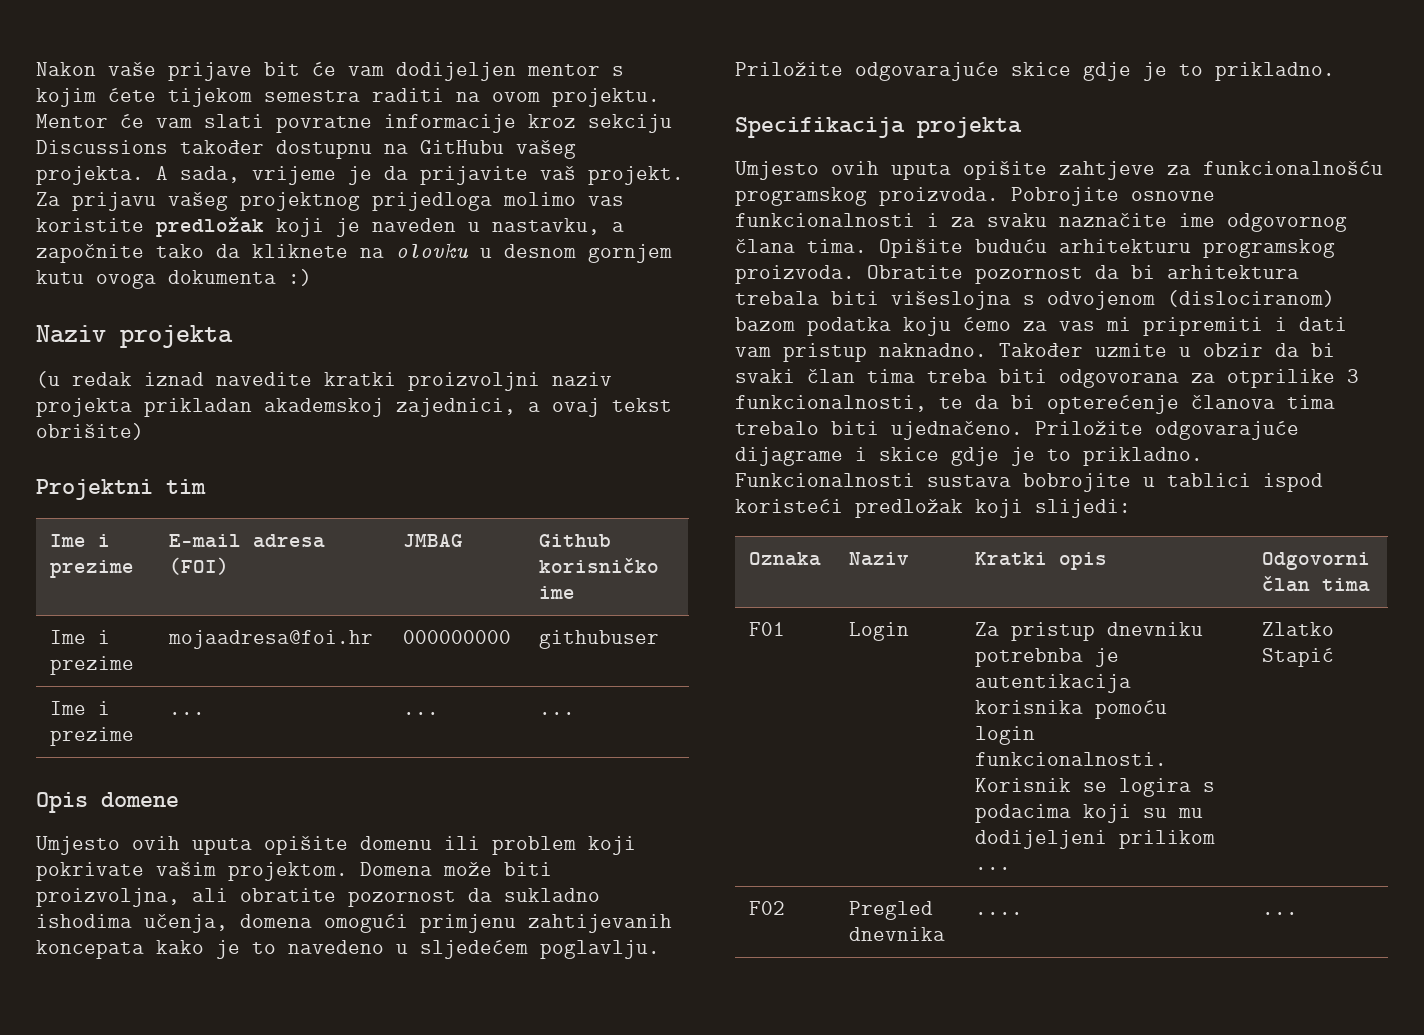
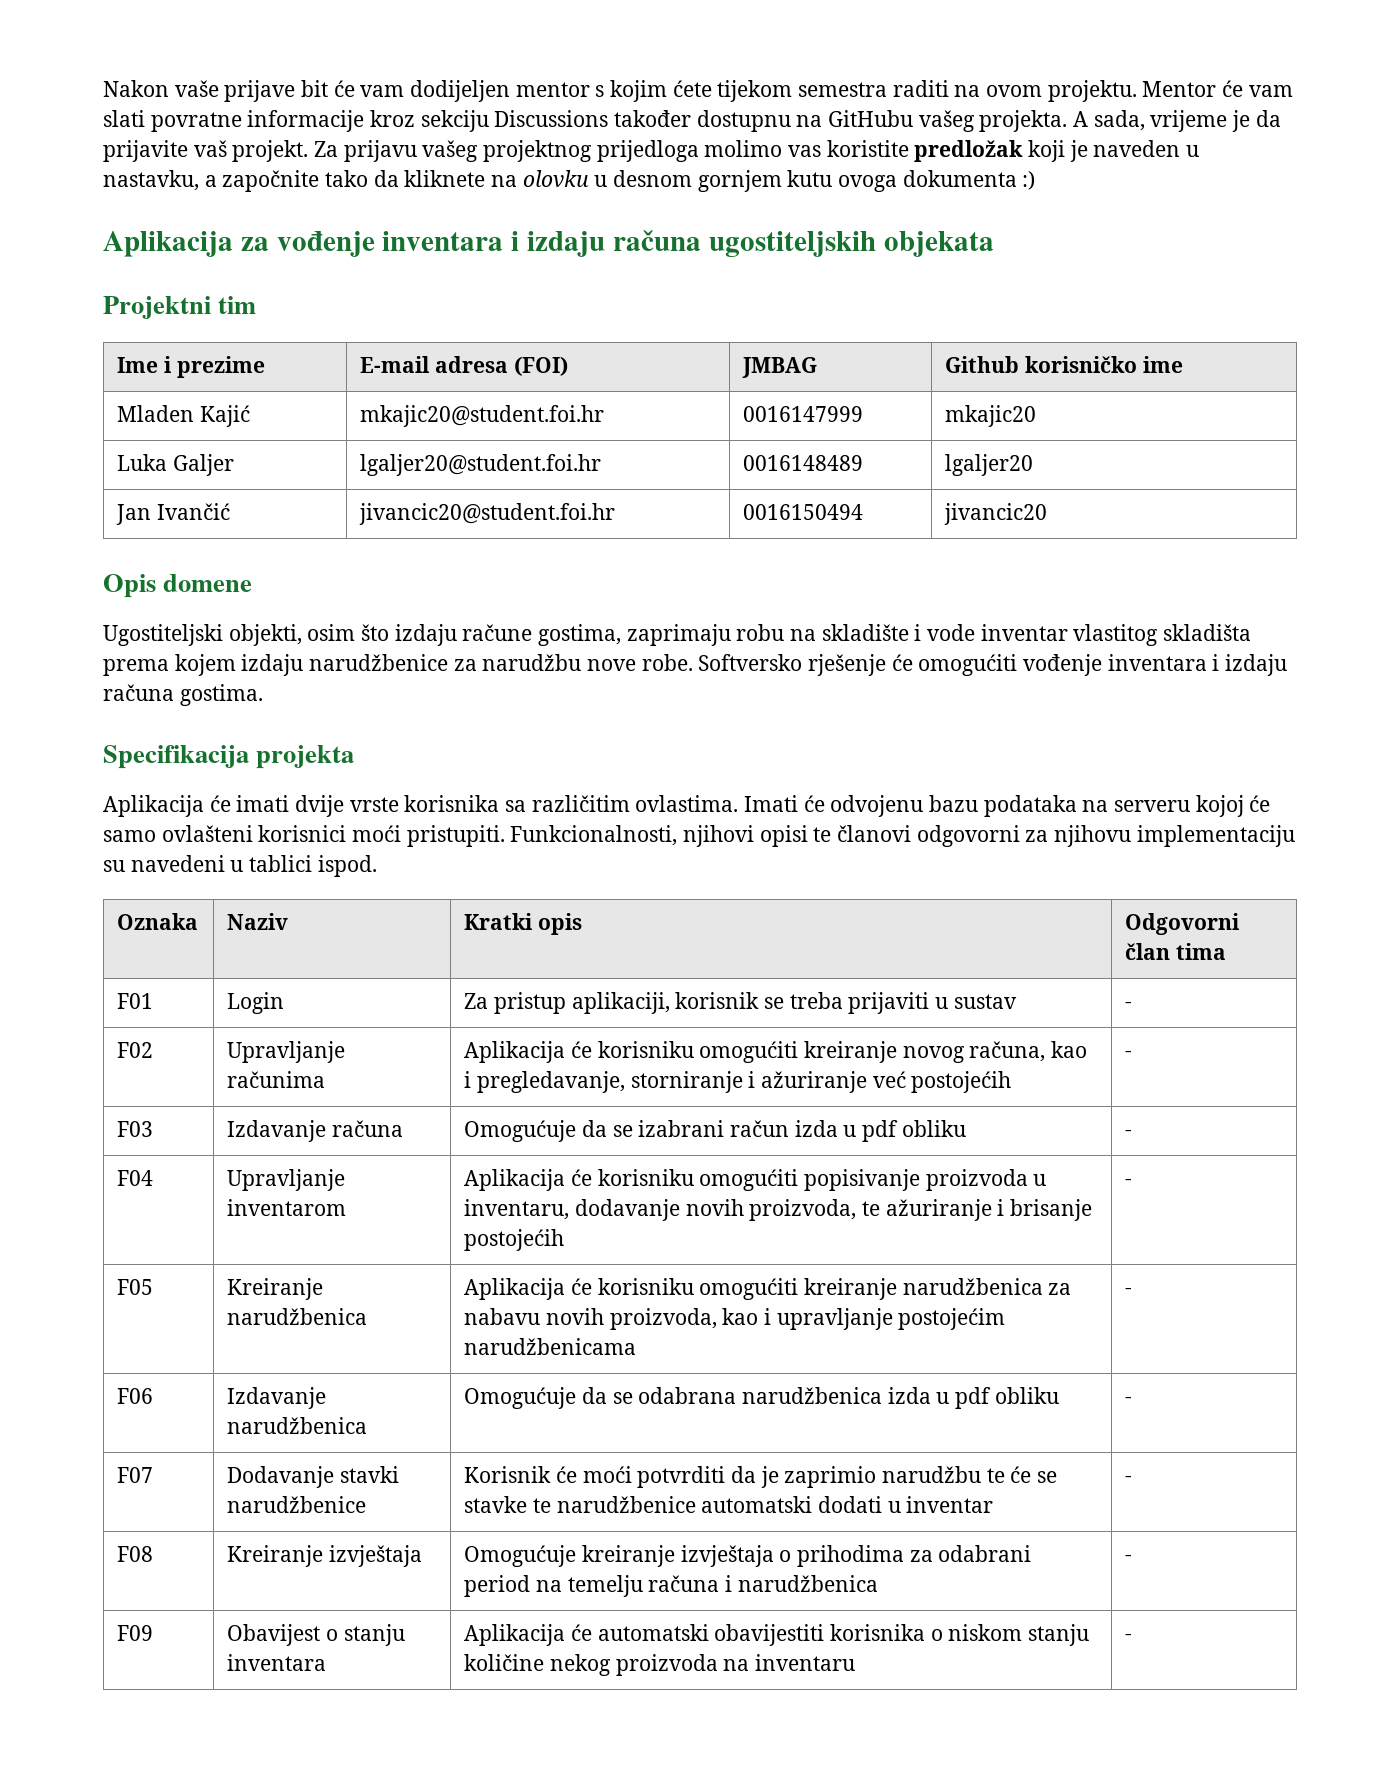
[36,325,233,348] [36,371,612,391] [36,398,672,417] [36,423,144,440] Naziv projekta // (u redak iznad navedite kratki proizvoljni naziv projekta prikladan akademskoj zajednici, a ovaj tekst obrišite) -> [103,230,994,257] Aplikacija za vođenje inventara i izdaju računa ugostiteljskih objekata
[49,630,110,644] [49,656,134,675] [167,630,373,649] [402,630,511,644] [538,630,659,649] [49,701,110,715] [49,727,134,746] [168,712,205,715] [402,712,439,715] [538,712,575,715] [36,792,179,813] [36,836,636,855] [36,862,552,881] [36,888,600,907] [36,914,672,933] [36,940,660,959] [735,62,1335,81] [735,117,1022,138] [735,161,1383,180] [735,187,1215,206] [735,213,1347,232] [735,239,1335,258] [735,265,1299,284] [735,290,1335,310] [735,317,1347,336] [735,343,1335,362] [735,369,1359,388] [735,395,1335,414] [735,421,1299,440] [735,447,1203,466] [735,473,1323,492] [735,499,1131,518] Ime i prezime | mojaadresa@foi.hr | 000000000 | githubuser // Ime i prezime | ... | ... | ... // Opis domene // Umjesto ovih uputa opišite domenu ili problem koji pokrivate vašim projektom. Domena može biti proizvoljna, ali obratite pozornost da sukladno ishodima učenja, domena omogući primjenu zahtijevanih koncepata kako je to navedeno u sljedećem poglavlju. Priložite odgovarajuće skice gdje je to prikladno. // Specifikacija projekta // Umjesto ovih uputa opišite zahtjeve za funkcionalnošću programskog proizvoda. Pobrojite osnovne funkcionalnosti i za svaku naznačite ime odgovornog člana tima. Opišite buduću arhitekturu programskog proizvoda. Obratite pozornost da bi arhitektura trebala biti višeslojna s odvojenom (dislociranom) bazom podatka koju ćemo za vas mi pripremiti i dati vam pristup naknadno. Također uzmite u obzir da bi svaki član tima treba biti odgovorana za otprilike 3 funkcionalnosti, te da bi opterećenje članova tima trebalo biti ujednačeno. Priložite odgovarajuće dijagrame i skice gdje je to prikladno. Funkcionalnosti sustava bobrojite u tablici ispod koristeći predložak koji slijedi: -> [117,405,251,427] [360,405,605,427] [743,406,864,422] [945,405,1037,427] [117,454,235,476] [360,454,602,476] [743,455,864,471] [945,454,1034,476] [116,503,231,525] [359,503,616,525] [743,504,864,520] [944,503,1048,525] [103,574,253,598] [103,624,1252,646] [103,654,1288,676] [103,684,263,706] [103,745,355,769] [103,795,1271,817] [103,825,1295,847] [103,855,377,877] Mladen Kajić | mkajic20@student.foi.hr | 0016147999 | mkajic20 // Luka Galjer | lgaljer20@student.foi.hr | 0016148489 | lgaljer20 // Jan Ivančić | jivancic20@student.foi.hr | 0016150494 | jivancic20 // Opis domene // Ugostiteljski objekti, osim što izdaju račune gostima, zaprimaju robu na skladište i vode inventar vlastitog skladišta prema kojem izdaju narudžbenice za narudžbu nove robe. Softversko rješenje će omogućiti vođenje inventara i izdaju računa gostima. // Specifikacija projekta // Aplikacija će imati dvije vrste korisnika sa različitim ovlastima. Imati će odvojenu bazu podataka na serveru kojoj će samo ovlašteni korisnici moći pristupiti. Funkcionalnosti, njihovi opisi te članovi odgovorni za njihovu implementaciju su navedeni u tablici ispod.
[1106,622,1203,636] [974,648,1119,667] [974,674,1131,693] [974,700,1167,719] [974,726,1035,745] [974,752,1167,766] [974,778,1215,797] [974,804,1203,823] [974,830,1215,849] [974,867,1011,870] [1261,622,1334,636] [1261,648,1334,667] [748,901,785,915] [848,901,933,920] [848,927,945,941] [974,912,1023,915] [1261,912,1298,915] dnevniku potrebnba je autentikacija korisnika pomoću login funkcionalnosti. Korisnik se logira s podacima koji su mu dodijeljeni prilikom ... | Zlatko Stapić // F02 | Pregled dnevnika | .... | ... -> [571,992,1017,1014] [1125,1002,1133,1009] [117,1042,154,1058] [227,1041,346,1063] [227,1071,326,1088] [464,1041,1088,1063] [464,1071,1012,1093] [1125,1051,1133,1058] [117,1121,154,1137] [227,1120,404,1142] [464,1120,966,1142] [1125,1130,1133,1137] [117,1170,154,1186] [227,1169,346,1191] [227,1199,347,1216] [464,1169,1047,1191] [464,1199,1093,1221] [464,1229,565,1251] [1125,1179,1133,1186] [117,1279,154,1295] [227,1278,324,1300] [227,1308,368,1325] [464,1278,1072,1300] [464,1308,1006,1330] [464,1338,637,1355] [1125,1288,1133,1295] [117,1388,154,1404] [227,1387,327,1409] [227,1417,368,1434] [464,1387,1059,1409] [1125,1397,1133,1404] [117,1467,154,1483] [227,1466,400,1488] [227,1496,367,1513] [464,1466,1058,1488] [464,1496,994,1513] [1125,1476,1133,1483] [117,1546,154,1562] [227,1545,423,1567] [464,1545,1032,1567] [464,1575,878,1597] [1125,1555,1133,1562] [117,1625,154,1641] [227,1624,405,1646] [227,1654,327,1671] [464,1624,1090,1646] [464,1654,856,1676] [1125,1634,1133,1641] aplikaciji, korisnik se treba prijaviti u sustav | - // F02 | Upravljanje računima | Aplikacija će korisniku omogućiti kreiranje novog računa, kao i pregledavanje, storniranje i ažuriranje već postojećih | - // F03 | Izdavanje računa | Omogućuje da se izabrani račun izda u pdf obliku | - // F04 | Upravljanje inventarom | Aplikacija će korisniku omogućiti popisivanje proizvoda u inventaru, dodavanje novih proizvoda, te ažuriranje i brisanje postojećih | - // F05 | Kreiranje narudžbenica | Aplikacija će korisniku omogućiti kreiranje narudžbenica za nabavu novih proizvoda, kao i upravljanje postojećim narudžbenicama | - // F06 | Izdavanje narudžbenica | Omogućuje da se odabrana narudžbenica izda u pdf obliku | - // F07 | Dodavanje stavki narudžbenice | Korisnik će moći potvrditi da je zaprimio narudžbu te će se stavke te narudžbenice automatski dodati u inventar | - // F08 | Kreiranje izvještaja | Omogućuje kreiranje izvještaja o prihodima za odabrani period na temelju računa i narudžbenica | - // F09 | Obavijest o stanju inventara | Aplikacija će automatski obavijestiti korisnika o niskom stanju količine nekog proizvoda na inventaru | -

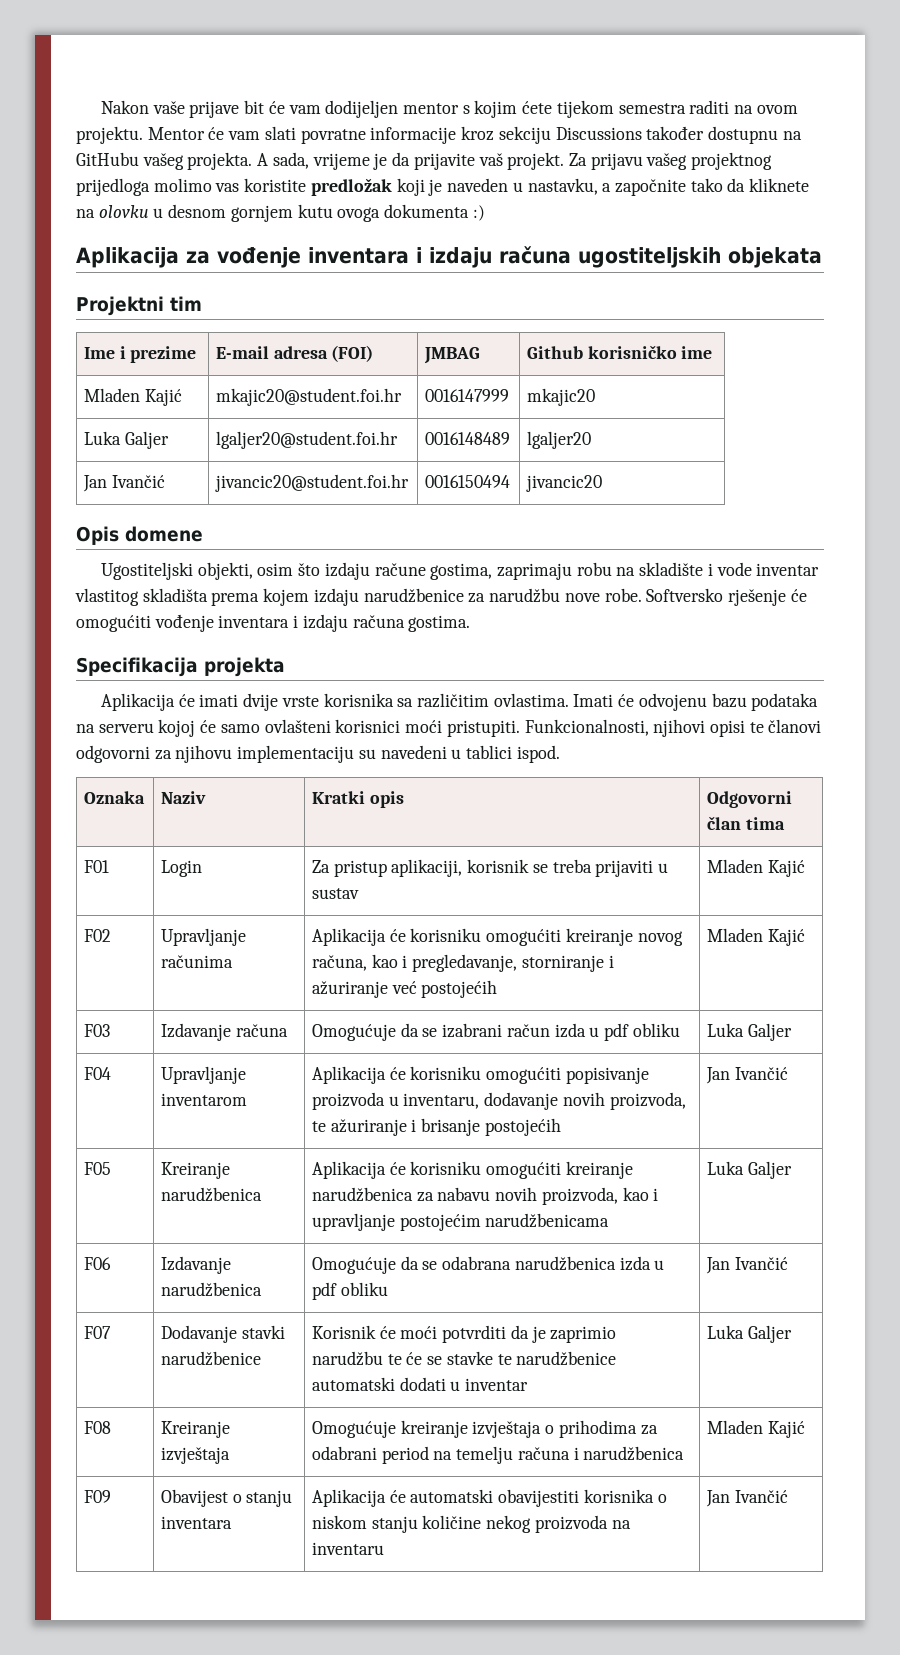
[1125,1002,1133,1009] - -> [707,859,805,877] Mladen Kajić
[1125,1051,1133,1058] - -> [707,928,805,946] Mladen Kajić
[1125,1130,1133,1137] - -> [707,1023,792,1041] Luka Galjer
[1125,1179,1133,1186] - -> [706,1067,788,1084] Jan Ivančić
[1125,1288,1133,1295] - -> [707,1161,792,1179] Luka Galjer
[1125,1397,1133,1404] - -> [706,1257,788,1274] Jan Ivančić
[1125,1476,1133,1483] - -> [707,1325,792,1343] Luka Galjer
[1125,1555,1133,1562] - -> [707,1420,805,1438] Mladen Kajić
[1125,1634,1133,1641] - -> [706,1490,788,1507] Jan Ivančić

